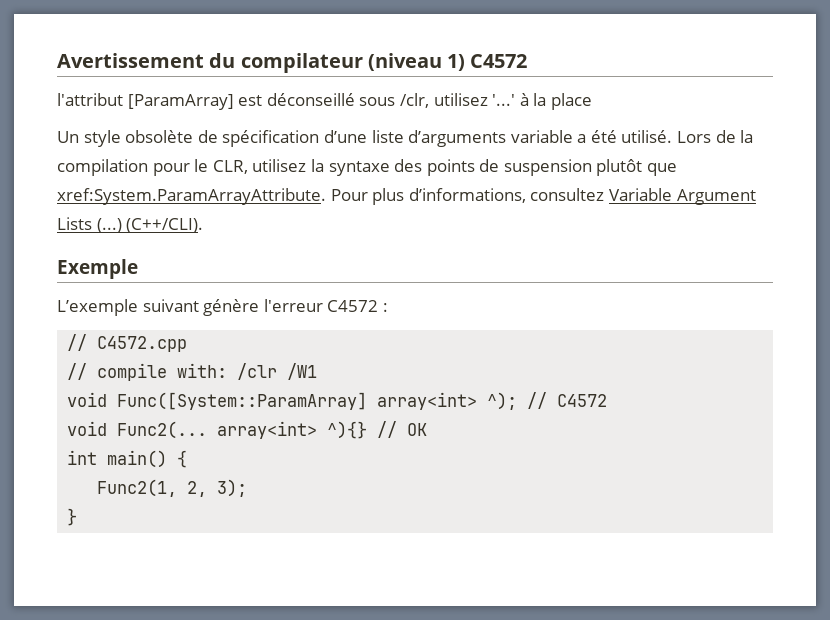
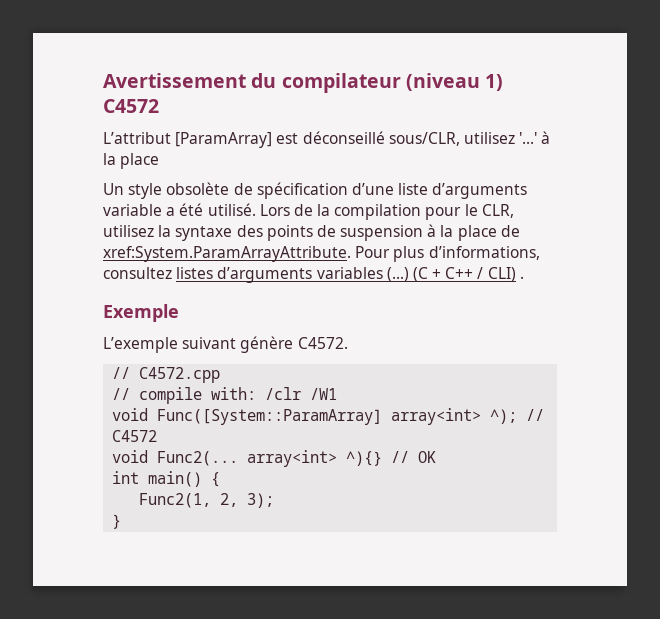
[57,93,123,106] l'attribut -> [103,132,171,144] L’attribut
[359,93,429,108] sous /clr, -> [388,132,460,146] sous/CLR,
[596,159,678,176] plutôt que -> [427,224,520,241] à la place de
[608,188,756,205] [57,217,204,233] Variable Argument Lists (...) (C++/CLI). -> [176,267,524,283] listes d’arguments variables (...) (C + C++ / CLI) .
[263,299,388,312] l'erreur C4572 : -> [297,337,348,349] C4572.

